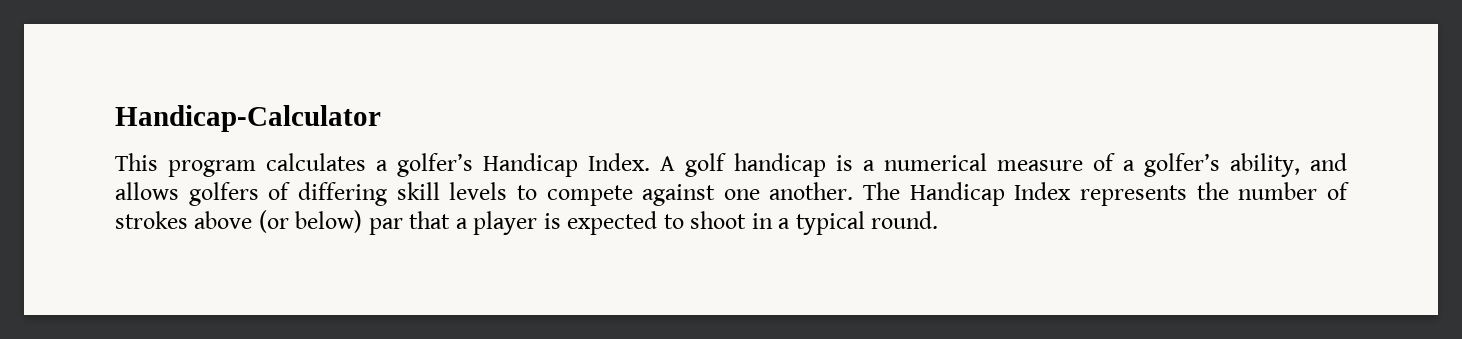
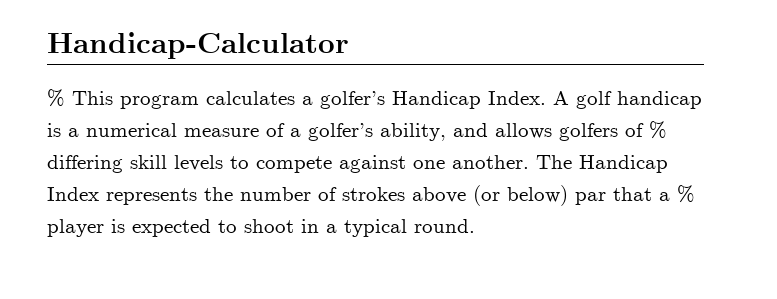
(381, 118) none -> [47,89,65,107] %
(291, 191) none -> [649,121,667,139] %
(468, 223) none -> [677,185,695,203] %

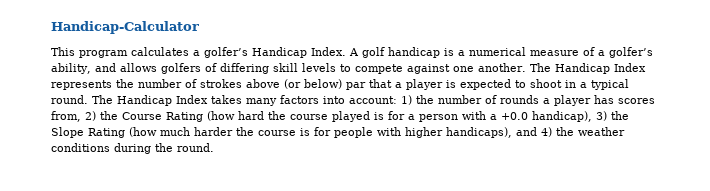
[47,89,65,107] % -> (199, 27) none
[649,121,667,139] % -> (217, 67) none
[677,185,695,203] % -> (402, 85) none
(475, 226) none -> [92,95,655,106] [51,111,629,122] [51,127,625,138] [51,143,214,154] The Handicap Index takes many factors into account: 1) the number of rounds a player has scores from, 2) the Course Rating (how hard the course played is for a person with a +0.0 handicap), 3) the Slope Rating (how much harder the course is for people with higher handicaps), and 4) the weather conditions during the round.

